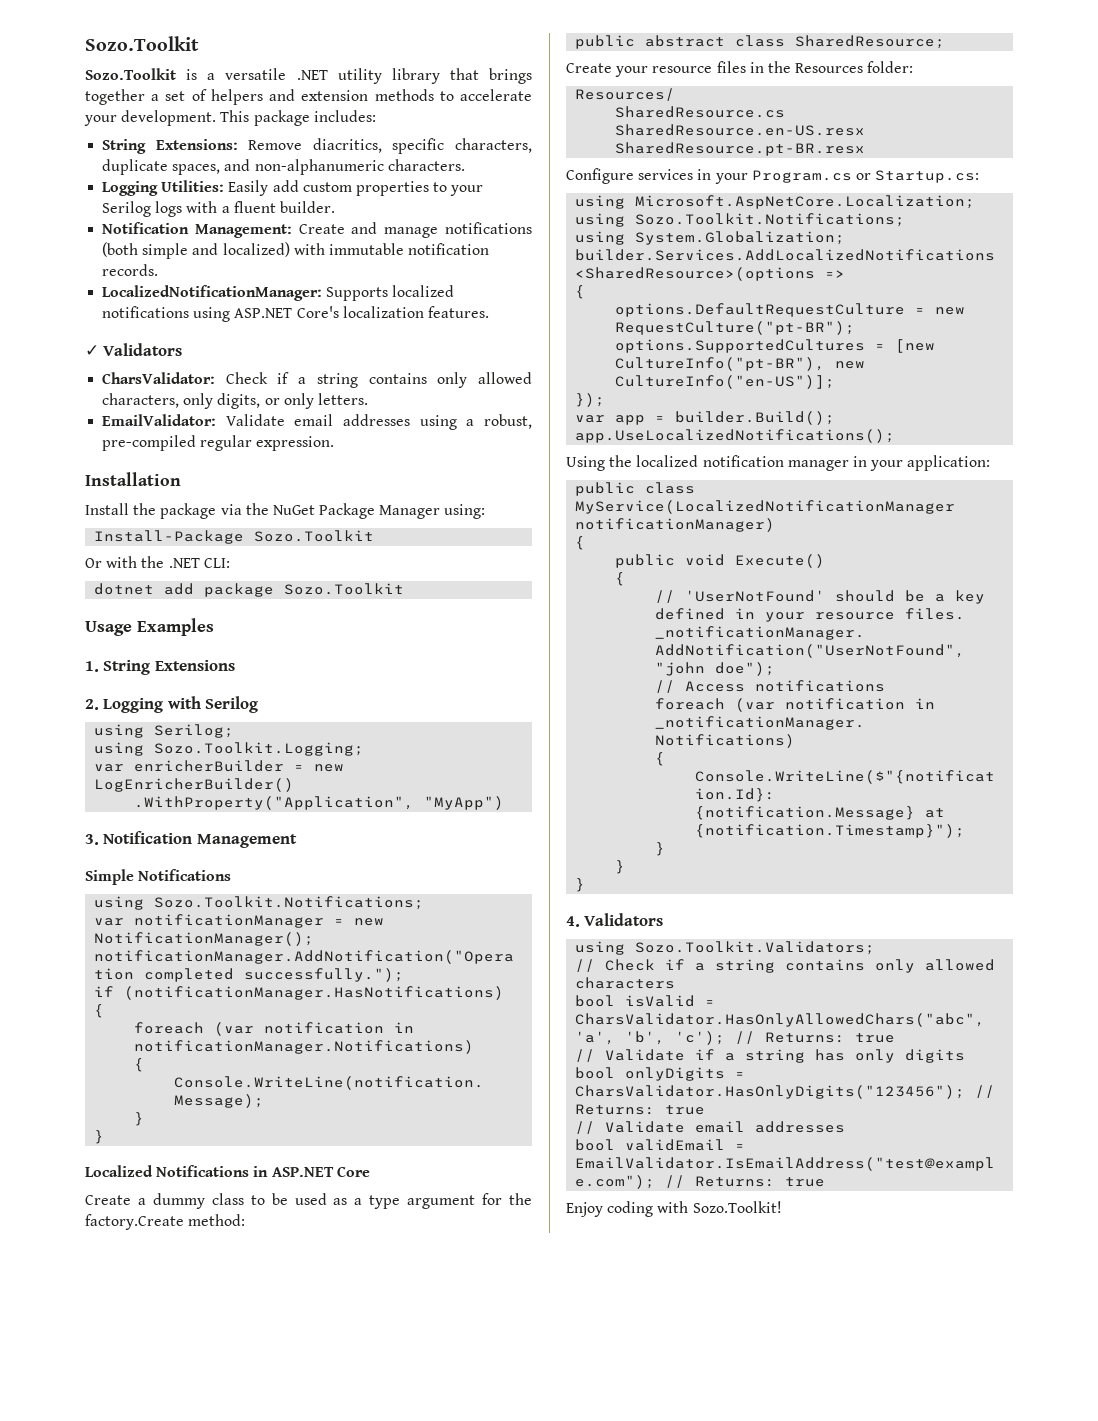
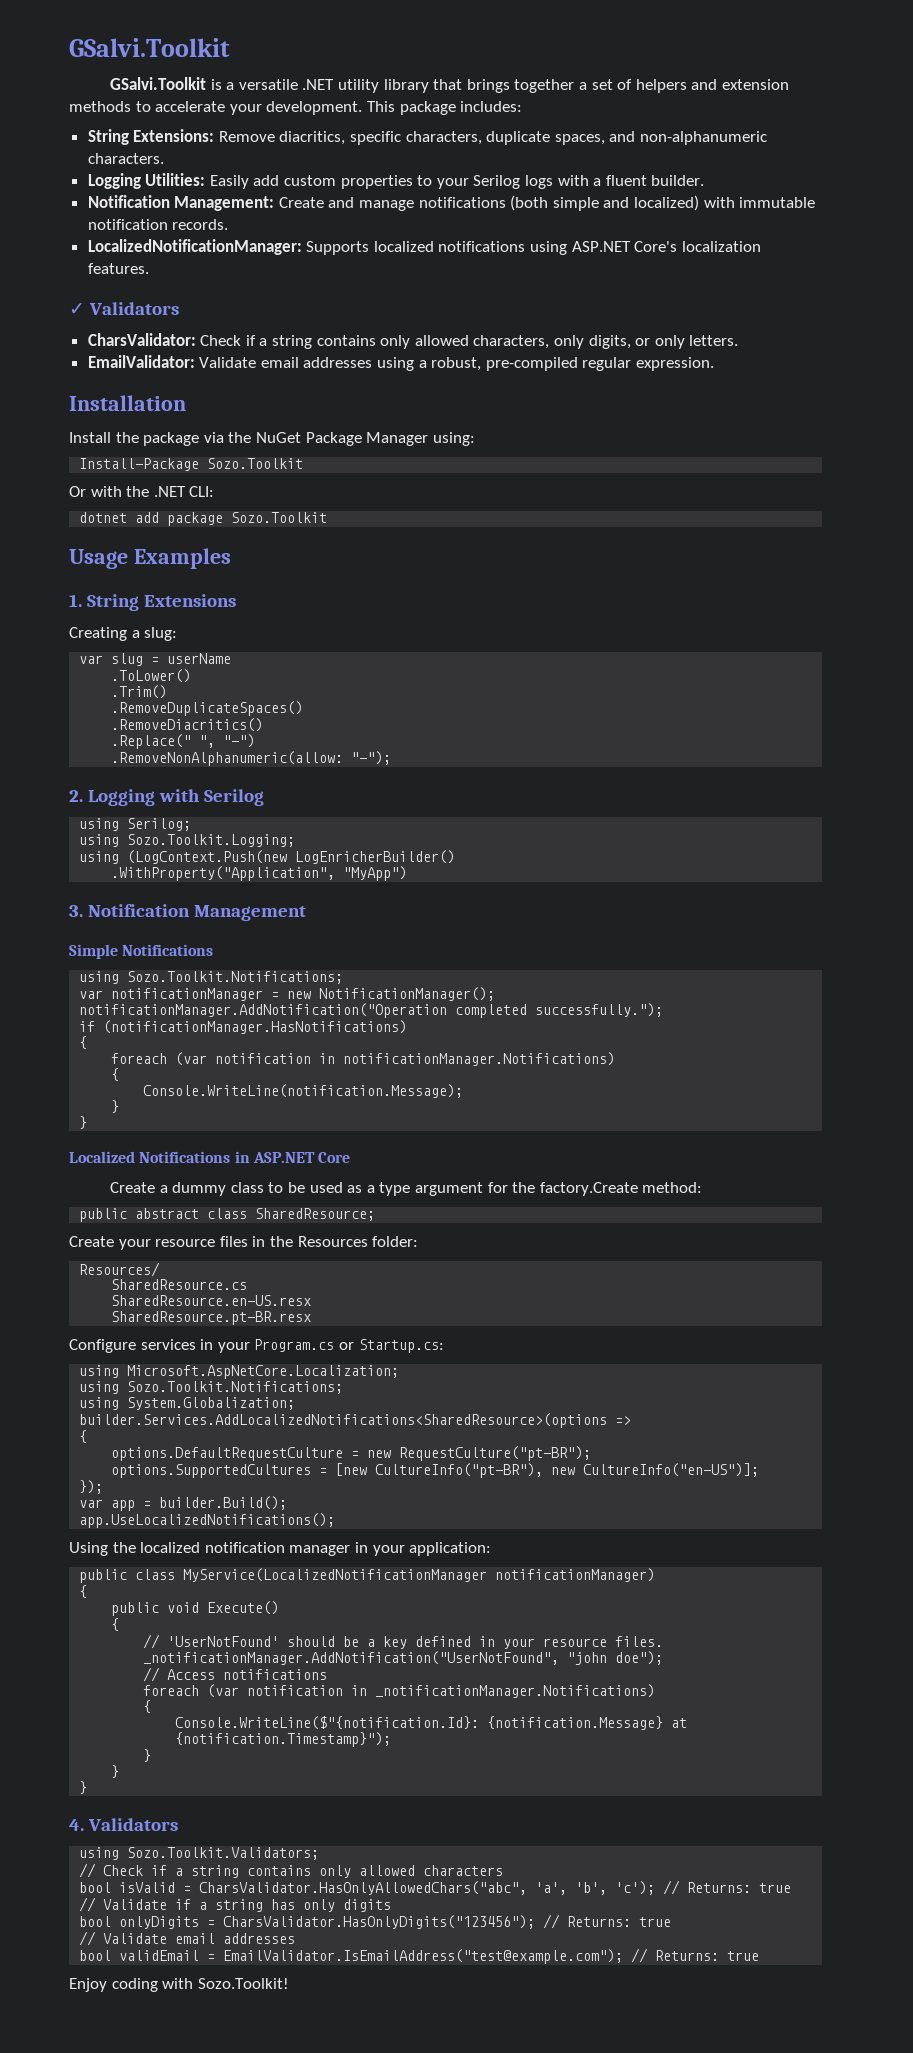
[85,36,199,51] [85,68,176,80] Sozo.Toolkit // Sozo.Toolkit -> [69,38,230,57] [110,77,207,90] GSalvi.Toolkit // GSalvi.Toolkit
(235, 665) none -> [69,627,178,641] [79,653,232,666] [111,669,192,683] [111,685,168,699] [111,701,304,716] [111,718,264,732] [111,734,256,749] [111,751,392,766] // Creating a slug: // var slug = userName // .ToLower() // .Trim() // .RemoveDuplicateSpaces() // .RemoveDiacritics() // .Replace(" ", "-") // .RemoveNonAlphanumeric(allow: "-");
[94,760,345,772] var enricherBuilder = new -> [79,850,288,864] using (LogContext.Push(new

